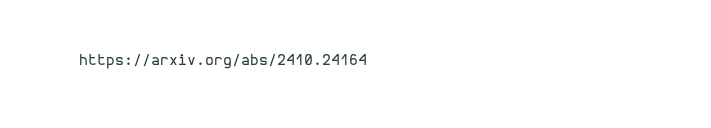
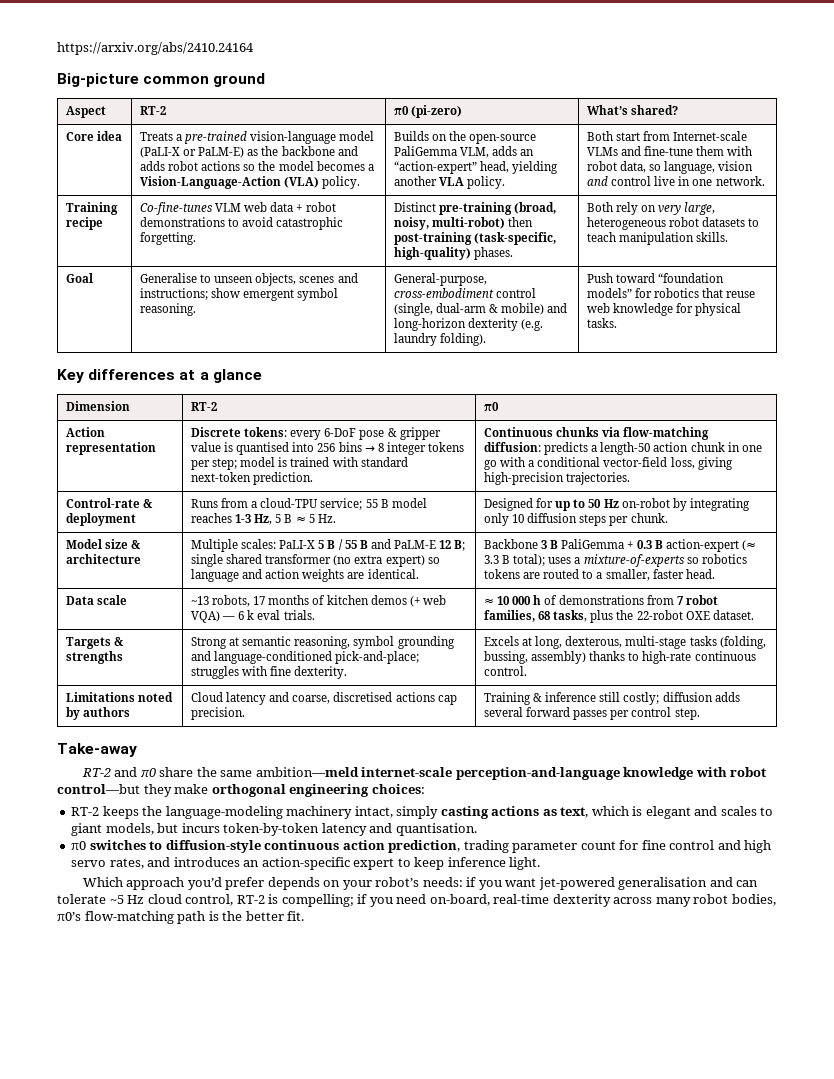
(367, 61) none -> [57,73,266,87] [66,106,107,118] [140,106,167,115] [394,105,463,118] [587,105,679,115] [66,131,123,141] [140,131,375,144] [140,146,358,158] [140,161,374,171] [140,176,361,189] [394,131,537,144] [394,146,535,158] [394,161,559,174] [394,176,506,189] [587,131,748,141] [587,146,753,156] [587,161,754,174] [587,176,765,186] [66,202,119,215] [66,217,104,230] [140,202,336,215] [140,217,344,230] [140,232,197,245] [394,202,557,215] [394,217,534,230] [394,232,557,245] [394,247,514,260] [587,202,716,215] [587,217,760,230] [587,232,729,245] [66,273,94,283] [140,273,358,286] [140,288,339,301] [140,303,197,316] [394,273,488,286] [394,288,537,298] [394,303,568,316] [394,318,544,331] [394,333,487,346] [587,273,725,283] [587,288,756,298] [587,303,742,316] [587,318,618,328] [57,369,262,383] [66,401,131,411] [191,402,218,411] [484,402,500,411] [66,427,106,437] [66,442,157,455] [191,427,441,440] [191,442,464,455] [191,457,408,470] [191,472,314,485] [484,427,710,440] [484,442,762,455] [484,457,733,470] [484,472,631,485] [66,498,154,508] [66,513,137,526] [191,498,427,510] [191,513,336,525] [484,498,750,511] [484,513,668,526] [66,539,142,549] [66,554,142,564] [191,539,466,552] [191,554,440,567] [191,569,419,582] [484,539,756,552] [484,554,747,567] [484,569,715,581] [66,595,128,605] [191,595,446,607] [191,610,315,623] [484,595,718,605] [484,610,754,623] [66,637,125,649] [66,651,124,664] [191,636,455,649] [191,651,420,664] [191,666,348,679] [484,636,766,649] [484,651,756,664] [484,666,528,676] [66,692,174,702] [66,707,131,720] [191,692,457,705] [191,707,246,720] [484,692,740,705] [484,707,700,720] [57,743,137,757] [81,767,767,780] [57,784,425,797] [71,806,774,819] [71,823,477,836] [71,840,772,853] [71,857,541,870] [82,877,759,890] [57,894,776,907] [57,911,305,924] // Big‑picture common ground // Aspect | RT‑2 | π0 (pi‑zero) | What’s shared? // Core idea | Treats a pre‑trained vision‑language model (PaLI‑X or PaLM‑E) as the backbone and adds robot actions so the model becomes a Vision‑Language‑Action (VLA) policy. | Builds on the open‑source PaliGemma VLM, adds an “action‑expert” head, yielding another VLA policy. | Both start from Internet‑scale VLMs and fine‑tune them with robot data, so language, vision and control live in one network. // Training recipe | Co‑fine‑tunes VLM web data + robot demonstrations to avoid catastrophic forgetting. | Distinct pre‑training (broad, noisy, multi‑robot) then post‑training (task‑specific, high‑quality) phases. | Both rely on very large, heterogeneous robot datasets to teach manipulation skills. // Goal | Generalise to unseen objects, scenes and instructions; show emergent symbol reasoning. | General‑purpose, cross‑embodiment control (single, dual‑arm & mobile) and long‑horizon dexterity (e.g. laundry folding). | Push toward “foundation models” for robotics that reuse web knowledge for physical tasks. // Key differences at a glance // Dimension | RT‑2 | π0 // Action representation | Discrete tokens: every 6‑DoF pose & gripper value is quantised into 256 bins → 8 integer tokens per step; model is trained with standard next‑token prediction. | Continuous chunks via flow‑matching diffusion: predicts a length‑50 action chunk in one go with a conditional vector‑field loss, giving high‑precision trajectories. // Control‑rate & deployment | Runs from a cloud‑TPU service; 55 B model reaches 1‑3 Hz, 5 B ≈ 5 Hz. | Designed for up to 50 Hz on‑robot by integrating only 10 diffusion steps per chunk. // Model size & architecture | Multiple scales: PaLI‑X 5 B / 55 B and PaLM‑E 12 B; single shared transformer (no extra expert) so language and action weights are identical. | Backbone 3 B PaliGemma + 0.3 B action‑expert (≈ 3.3 B total); uses a mixture‑of‑experts so robotics tokens are routed to a smaller, faster head. // Data scale | ~13 robots, 17 months of kitchen demos (+ web VQA) — 6 k eval trials. | ≈ 10 000 h of demonstrations from 7 robot families, 68 tasks, plus the 22‑robot OXE dataset. // Targets & strengths | Strong at semantic reasoning, symbol grounding and language‑conditioned pick‑and‑place; struggles with fine dexterity. | Excels at long, dexterous, multi‑stage tasks (folding, bussing, assembly) thanks to high‑rate continuous control. // Limitations noted by authors | Cloud latency and coarse, discretised actions cap precision. | Training & inference still costly; diffusion adds several forward passes per control step. // Take‑away // RT‑2 and π0 share the same ambition—meld internet‑scale perception‑and‑language knowledge with robot control—but they make orthogonal engineering choices: // RT‑2 keeps the language‑modeling machinery intact, simply casting actions as text, which is elegant and scales to giant models, but incurs token‑by‑token latency and quantisation. // π0 switches to diffusion‑style continuous action prediction, trading parameter count for fine control and high servo rates, and introduces an action‑specific expert to keep inference light. // Which approach you’d prefer depends on your robot’s needs: if you want jet‑powered generalisation and can tolerate ~5 Hz cloud control, RT‑2 is compelling; if you need on‑board, real‑time dexterity across many robot bodies, π0’s flow‑matching path is the better fit.

